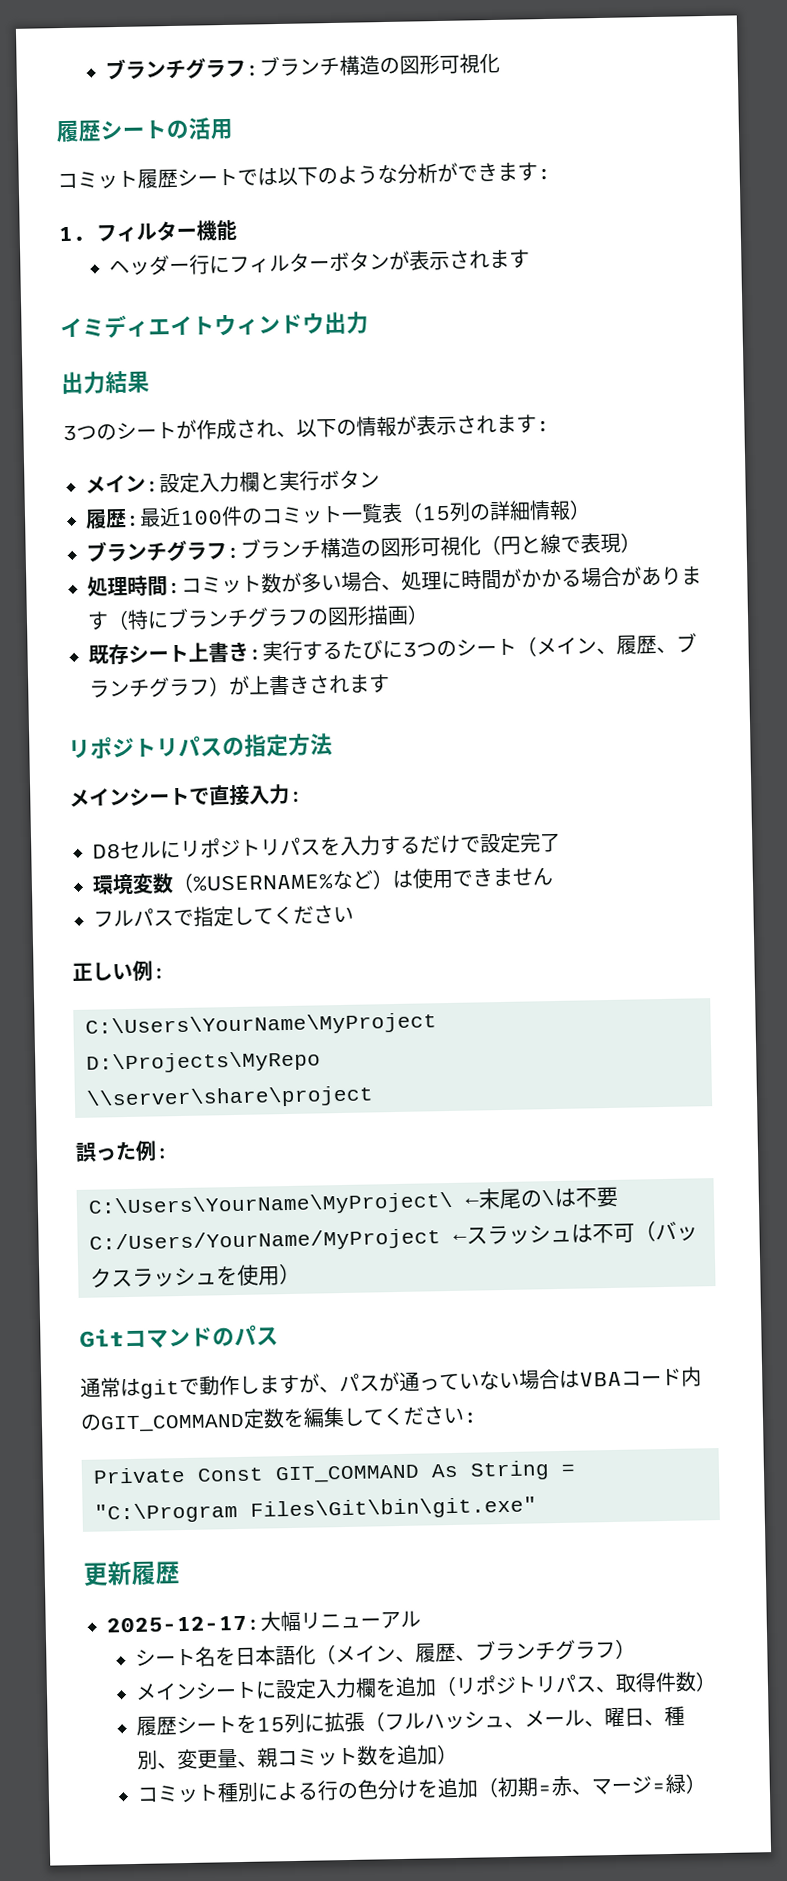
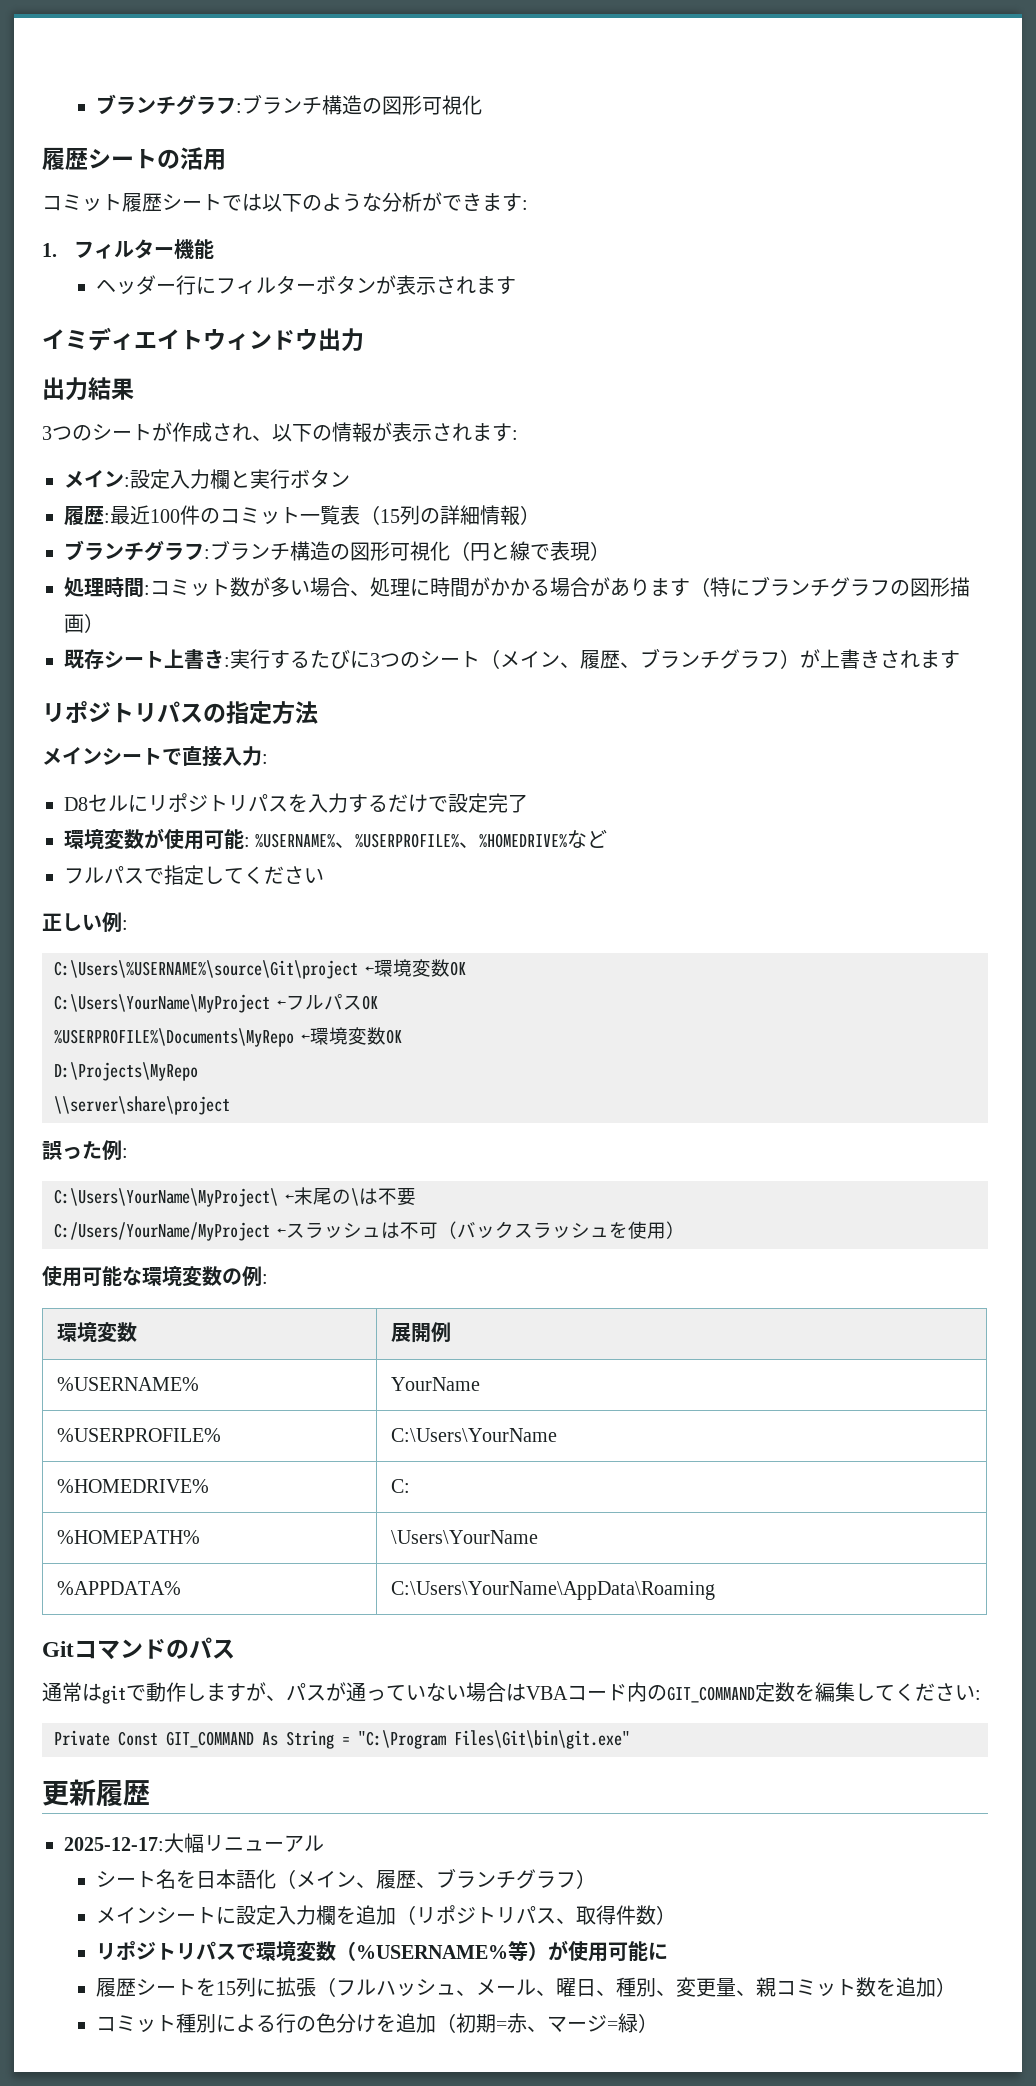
[172,867,553,894] （%USERNAME%など）は使用できません -> [144,828,608,850] が使用可能: %USERNAME%、%USERPROFILE%、%HOMEDRIVE%など
[85,1012,437,1038] C:\Users\YourName\MyProject -> [54,959,466,979] [54,994,378,1013] [54,1027,402,1047] C:\Users\%USERNAME%\source\Git\project ←環境変数OK // C:\Users\YourName\MyProject ←フルパスOK // %USERPROFILE%\Documents\MyRepo ←環境変数OK
(301, 1274) none -> [42,1266,268,1287] [56,1322,137,1343] [390,1322,451,1343] [56,1377,199,1391] [390,1377,480,1391] [56,1428,221,1442] [390,1428,557,1442] [56,1479,209,1493] [390,1479,410,1493] [56,1530,200,1544] [390,1530,538,1544] [56,1581,181,1595] [390,1581,715,1600] // 使用可能な環境変数の例: // 環境変数 | 展開例 // %USERNAME% | YourName // %USERPROFILE% | C:\Users\YourName // %HOMEDRIVE% | C: // %HOMEPATH% | \Users\YourName // %APPDATA% | C:\Users\YourName\AppData\Roaming
(717, 1681) none -> [96,1940,669,1962] // リポジトリパスで環境変数（%USERNAME%等）が使用可能に

